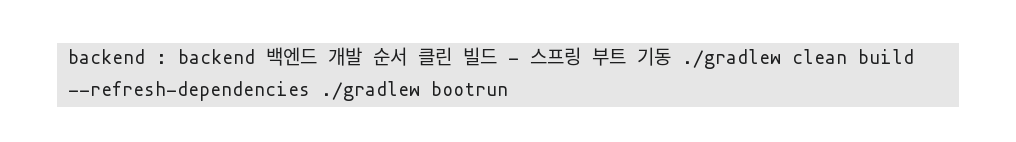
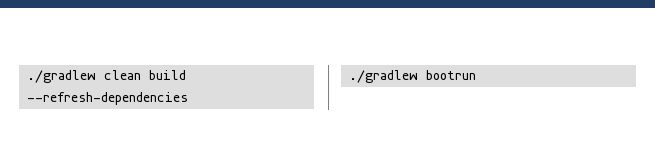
[67,47,671,66] backend : backend 백엔드 개발 순서 클린 빌드 - 스프링 부트 기동 -> (27, 76) none
(310, 91) none -> (189, 98) //

